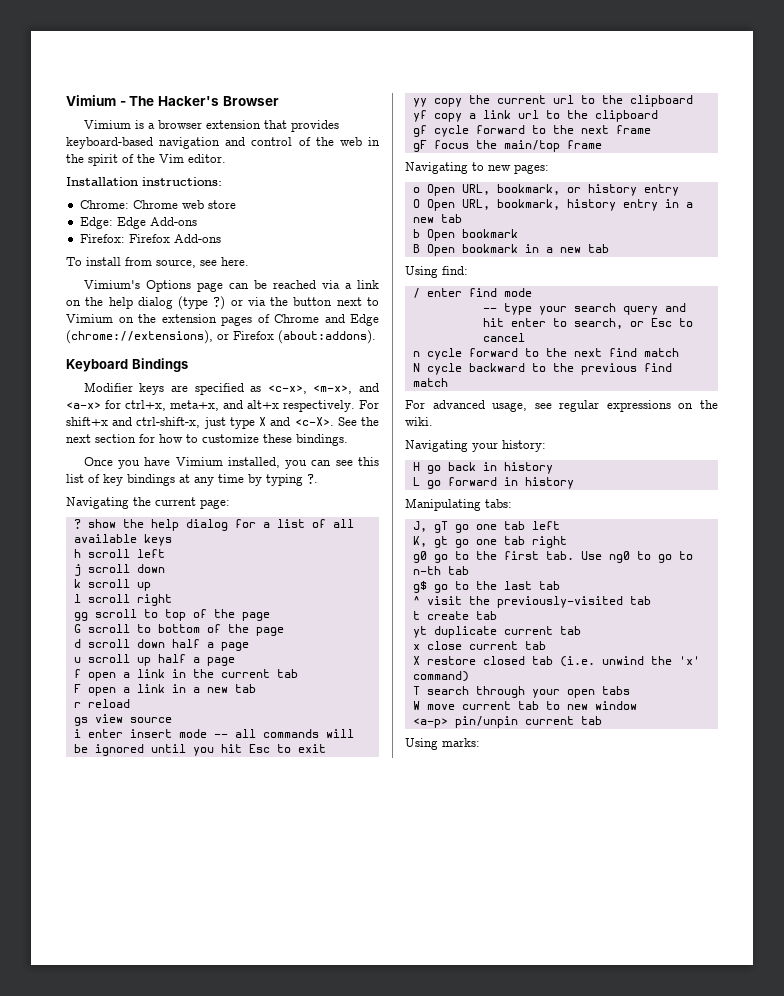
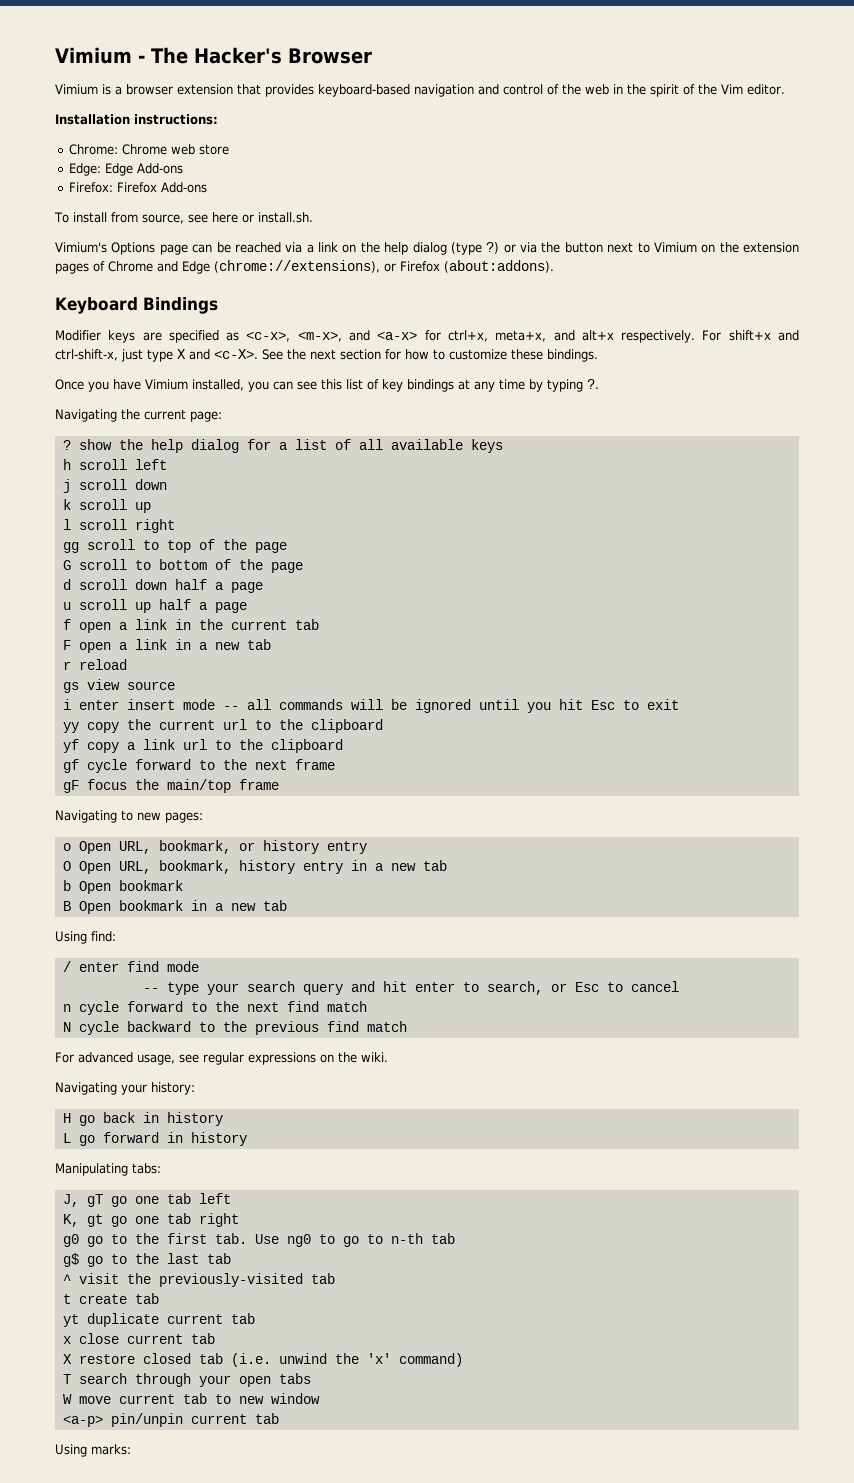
[221,257,249,266] here. -> [211,212,313,223] here or install.sh.

